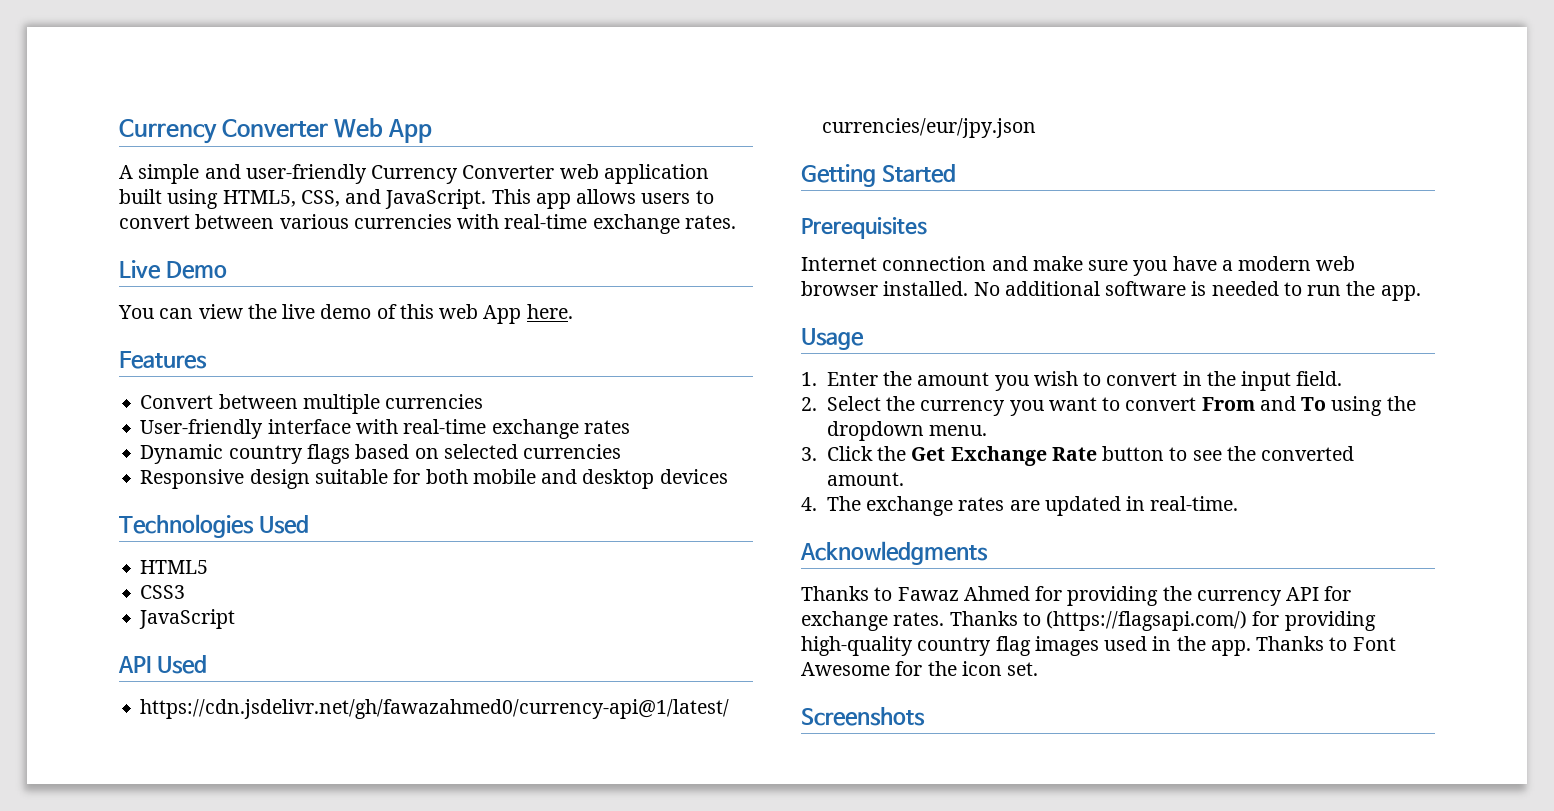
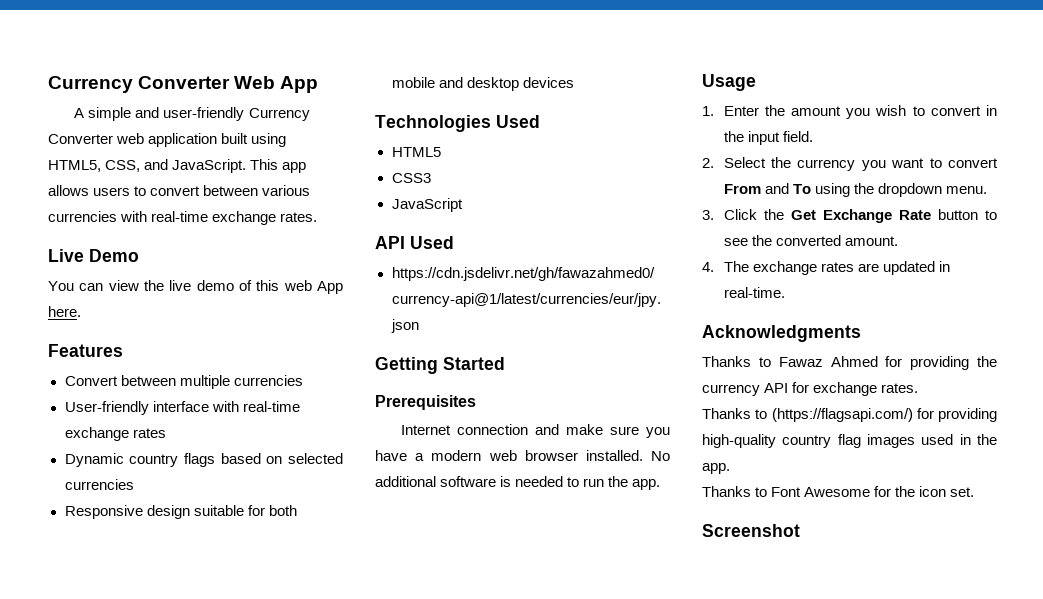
(945, 619) none -> (919, 388) //
(1251, 648) none -> (730, 468) //
[801,707,925,726] Screenshots -> [702,524,800,537] Screenshot

